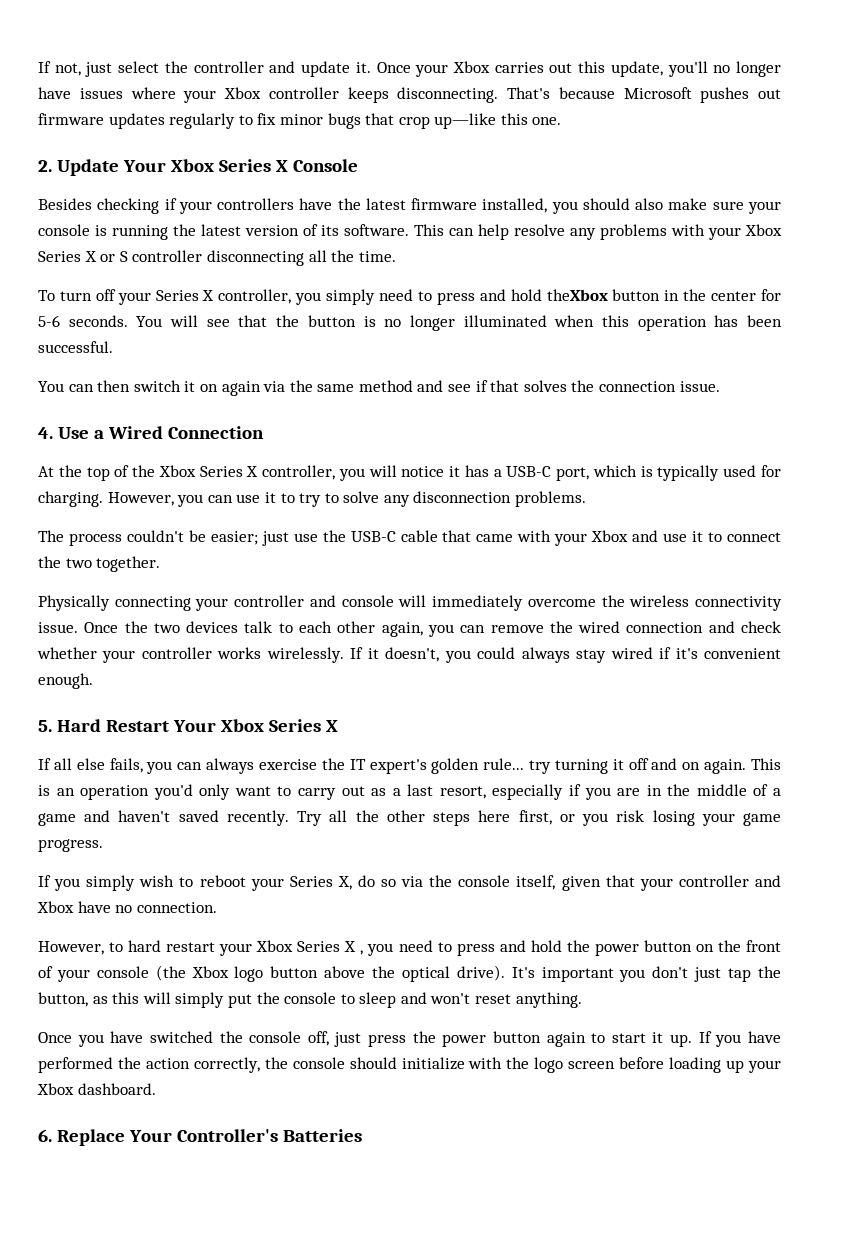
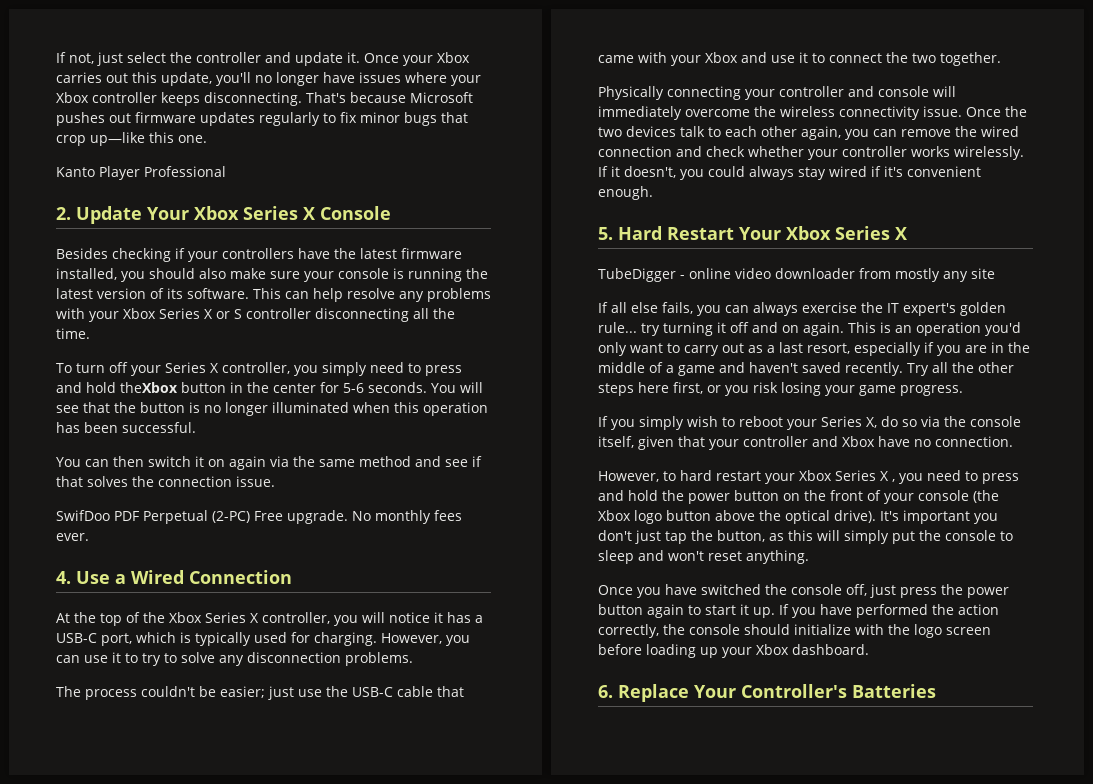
(562, 121) none -> [56,166,226,180] // Kanto Player Professional
(720, 386) none -> [56,510,462,524] [56,533,89,541] // SwifDoo PDF Perpetual (2-PC) Free upgrade. No monthly fees ever.
(338, 726) none -> [598,268,995,282] // TubeDigger - online video downloader from mostly any site

